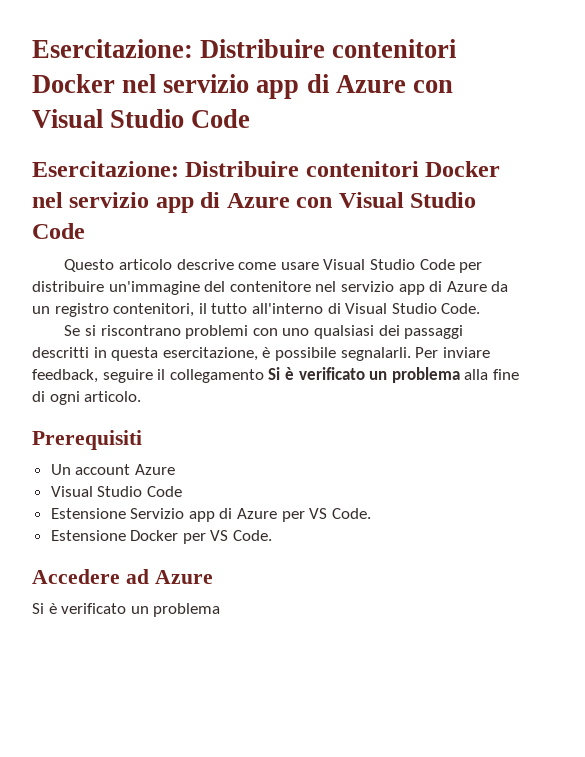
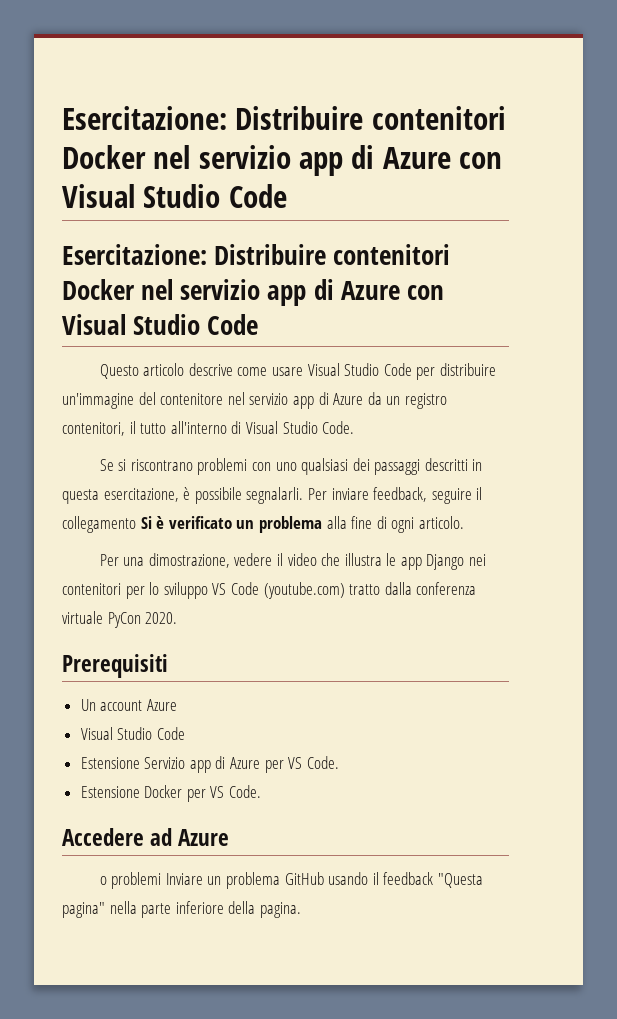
(142, 396) none -> [99,553,487,570] [62,582,477,599] [62,611,178,628] // Per una dimostrazione, vedere il video che illustra le app Django nei contenitori per lo sviluppo VS Code (youtube.com) tratto dalla conferenza virtuale PyCon 2020.
[32,603,221,617] Si è verificato un problema -> [99,872,483,889] [62,901,301,918] o problemi Inviare un problema GitHub usando il feedback "Questa pagina" nella parte inferiore della pagina.

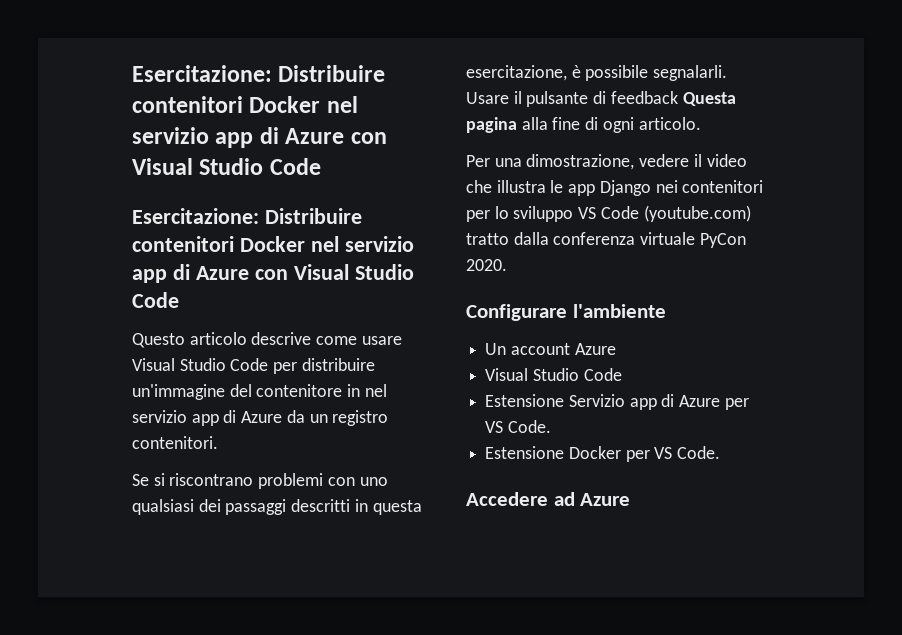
(224, 399) none -> [347,384,361,397] in
[62,421,355,436] contenitori, il tutto all'interno di Visual Studio Code. -> [132,436,218,449] contenitori.
[307,487,483,504] [62,516,322,533] Per inviare feedback, seguire il collegamento Si è verificato un problema -> [466,91,736,107] [466,117,517,133] Usare il pulsante di feedback Questa pagina
[62,654,168,678] Prerequisiti -> [466,304,666,321] Configurare l'ambiente
[99,872,483,889] [62,901,301,918] // o problemi Inviare un problema GitHub usando il feedback "Questa pagina" nella parte inferiore della pagina. -> (631, 499) none

